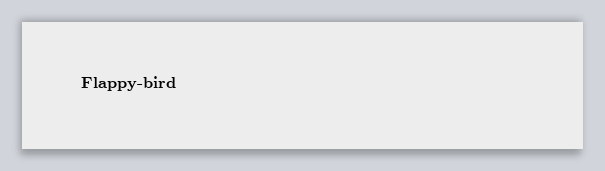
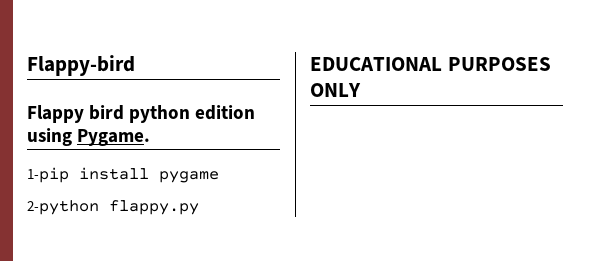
(176, 83) none -> [27,105,256,123] [27,128,151,146] [27,167,219,183] [27,200,199,215] [310,57,551,71] [310,83,361,97] // Flappy bird python edition using Pygame. // 1-pip install pygame // 2-python flappy.py // EDUCATIONAL PURPOSES ONLY

